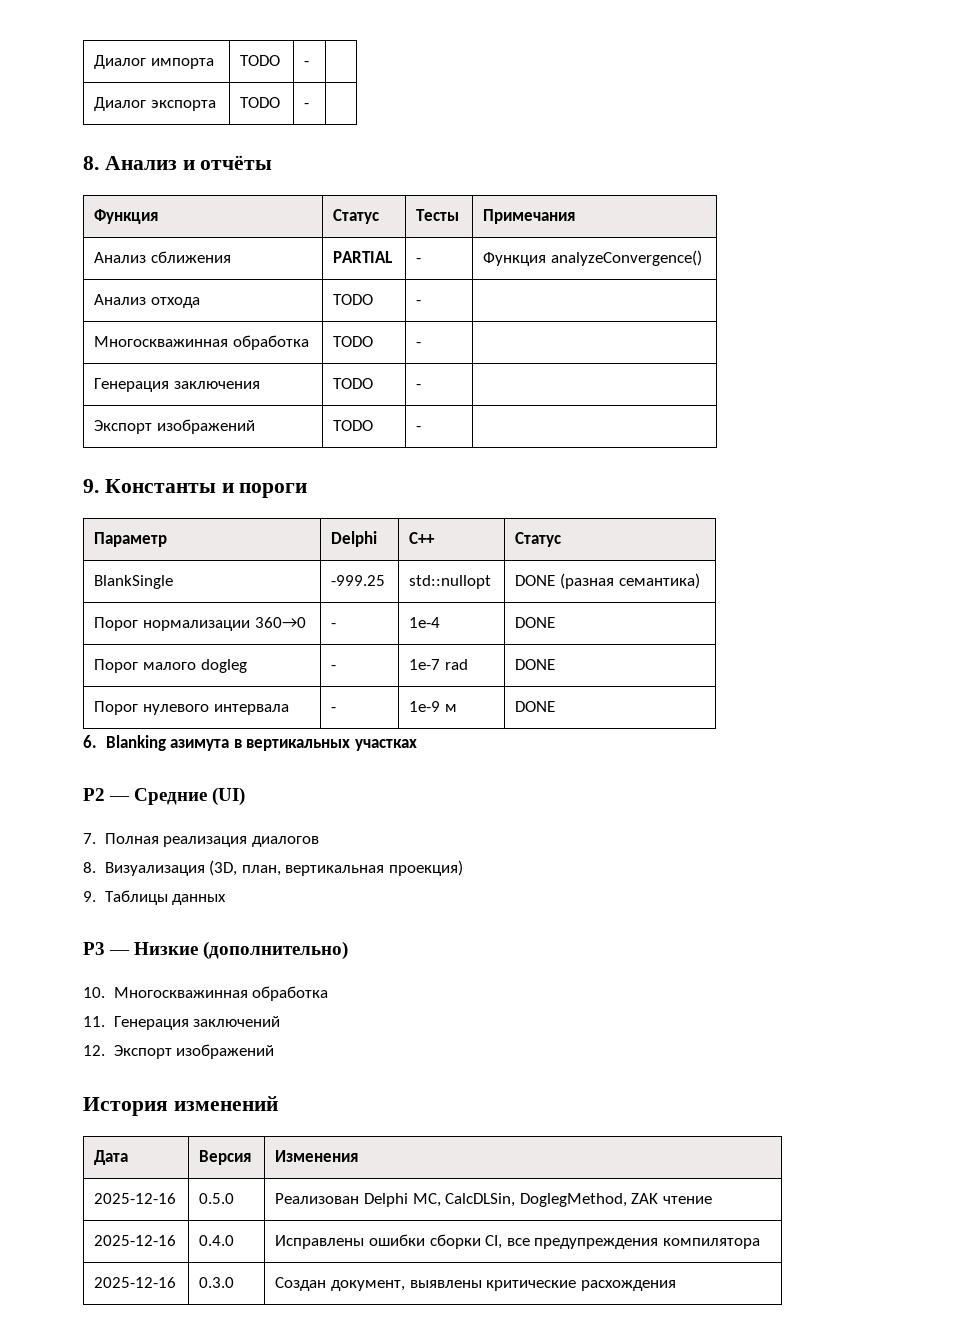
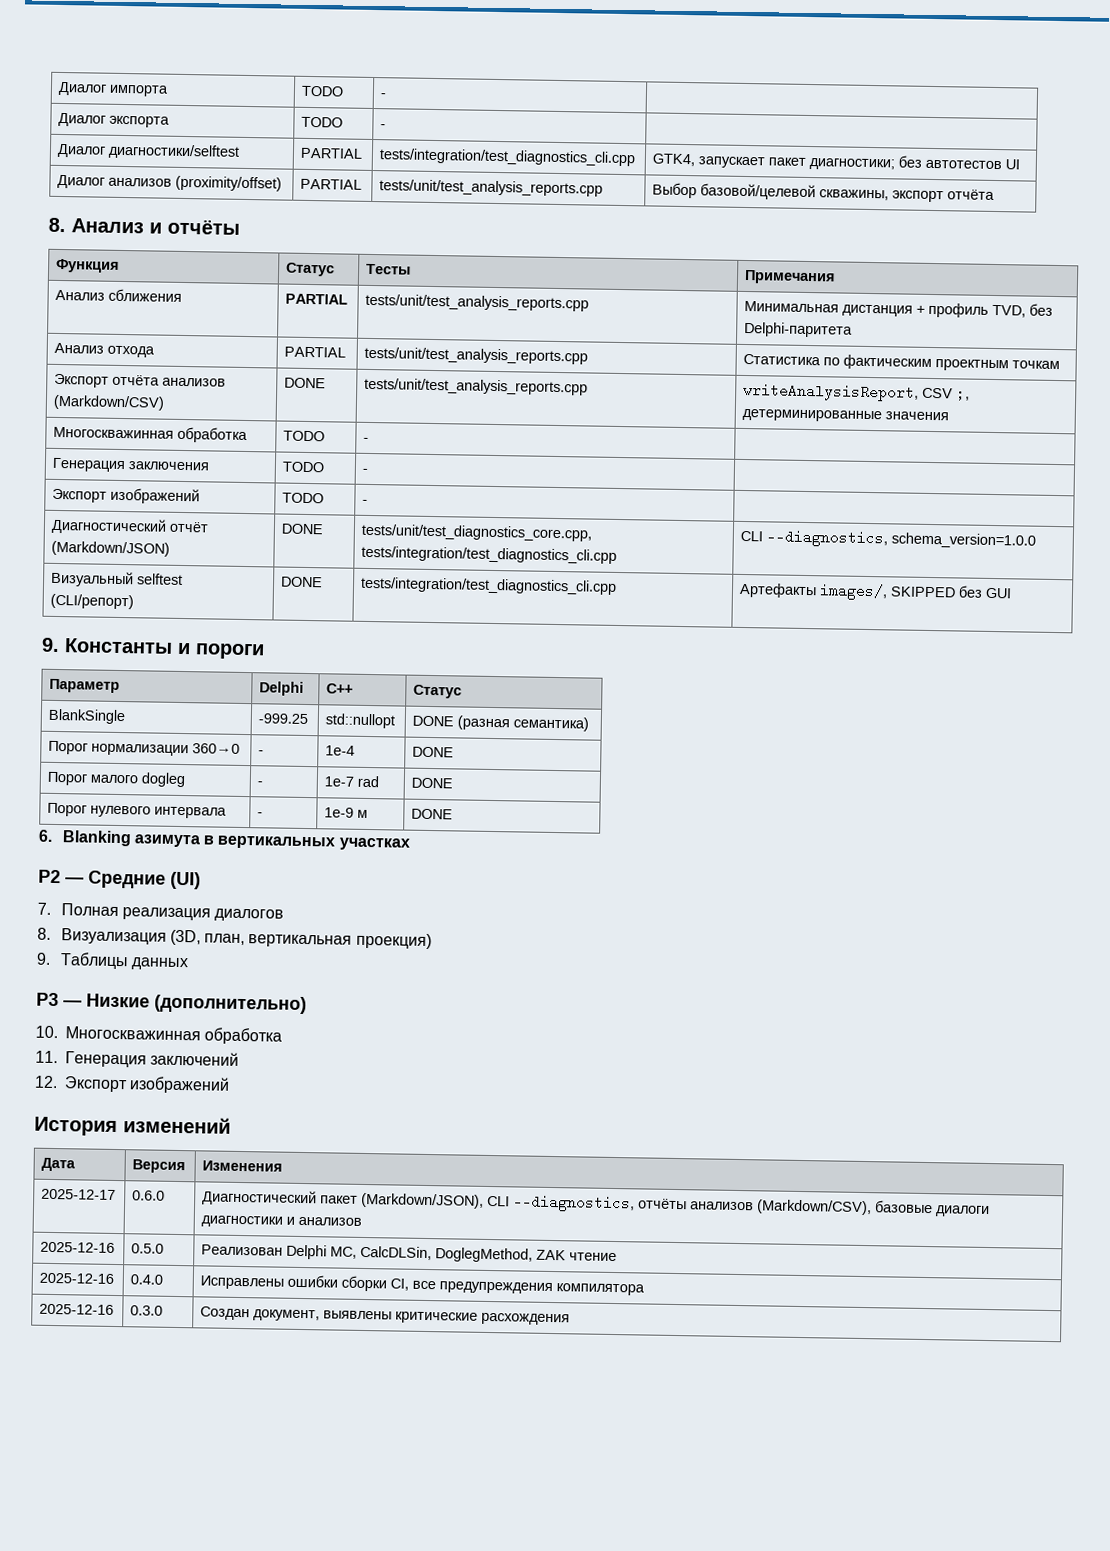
(310, 105) none -> [57,143,241,160] [300,147,364,159] [379,148,637,167] [652,153,1021,171] [57,174,283,192] [300,178,363,190] [379,179,604,197] [652,182,996,203] // Диалог диагностики/selftest | PARTIAL | tests/integration/test_diagnostics_cli.cpp | GTK4, запускает пакет диагностики; без автотестов UI // Диалог анализов (proximity/offset) | PARTIAL | tests/unit/test_analysis_reports.cpp | Выбор базовой/целевой скважины, экспорт отчёта
[416,258,422,263] [483,250,703,266] [94,294,201,308] [333,294,374,305] [416,300,422,305] - | Функция analyzeConvergence() // Анализ отхода | TODO | - | -> [365,293,590,312] [744,300,1054,318] [744,321,854,338] [54,342,156,358] [284,346,347,358] [364,346,589,365] [743,353,1061,372] [54,373,227,388] [53,394,166,411] [284,377,327,389] [364,377,589,396] [743,382,971,402] [742,408,950,423] tests/unit/test_analysis_reports.cpp | Минимальная дистанция + профиль TVD, без Delphi-паритета // Анализ отхода | PARTIAL | tests/unit/test_analysis_reports.cpp | Статистика по фактическим проектным точкам // Экспорт отчёта анализов (Markdown/CSV) | DONE | tests/unit/test_analysis_reports.cpp | writeAnalysisReport, CSV ;, детерминированные значения
(422, 428) none -> [51,517,210,535] [51,540,171,557] [281,523,325,535] [361,523,593,542] [361,545,618,564] [740,529,1037,549] [50,570,184,588] [50,593,135,610] [280,576,324,588] [360,576,618,595] [739,582,1013,601] // Диагностический отчёт (Markdown/JSON) | DONE | tests/unit/test_diagnostics_core.cpp, tests/integration/test_diagnostics_cli.cpp | CLI --diagnostics, schema_version=1.0.0 // Визуальный selftest (CLI/репорт) | DONE | tests/integration/test_diagnostics_cli.cpp | Артефакты images/, SKIPPED без GUI
(359, 1156) none -> [41,1188,117,1201] [132,1190,166,1201] [202,1189,991,1218] [201,1215,363,1228] // 2025-12-17 | 0.6.0 | Диагностический пакет (Markdown/JSON), CLI --diagnostics, отчёты анализов (Markdown/CSV), базовые диалоги диагностики и анализов

